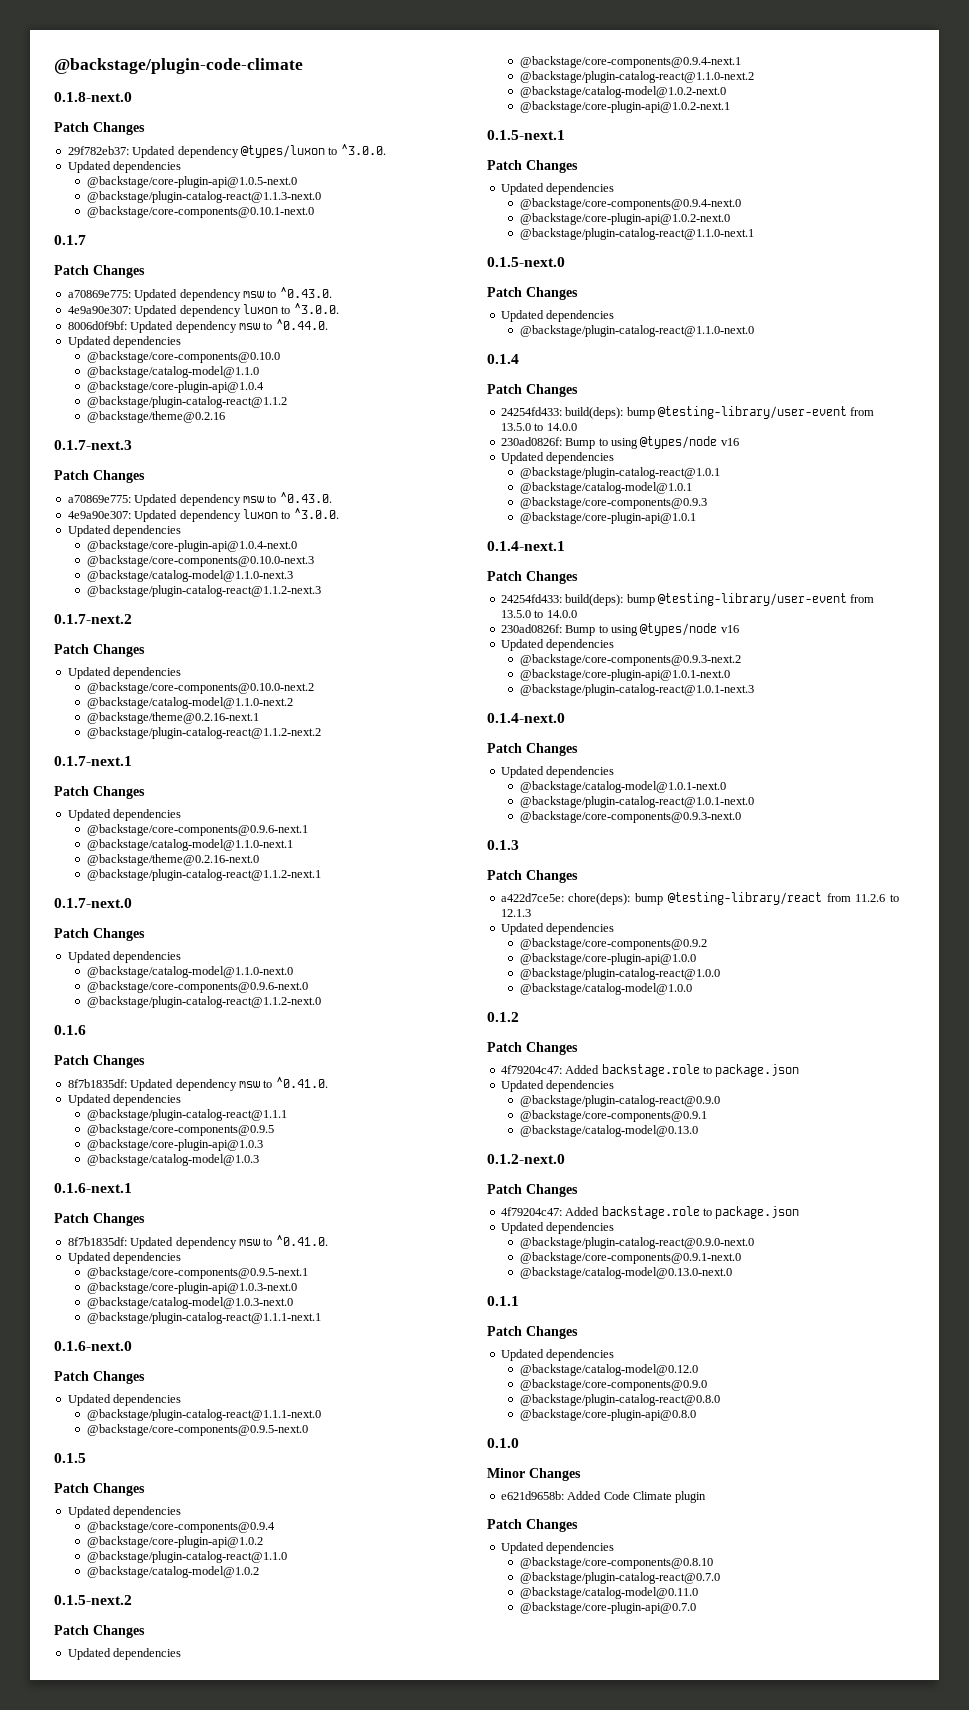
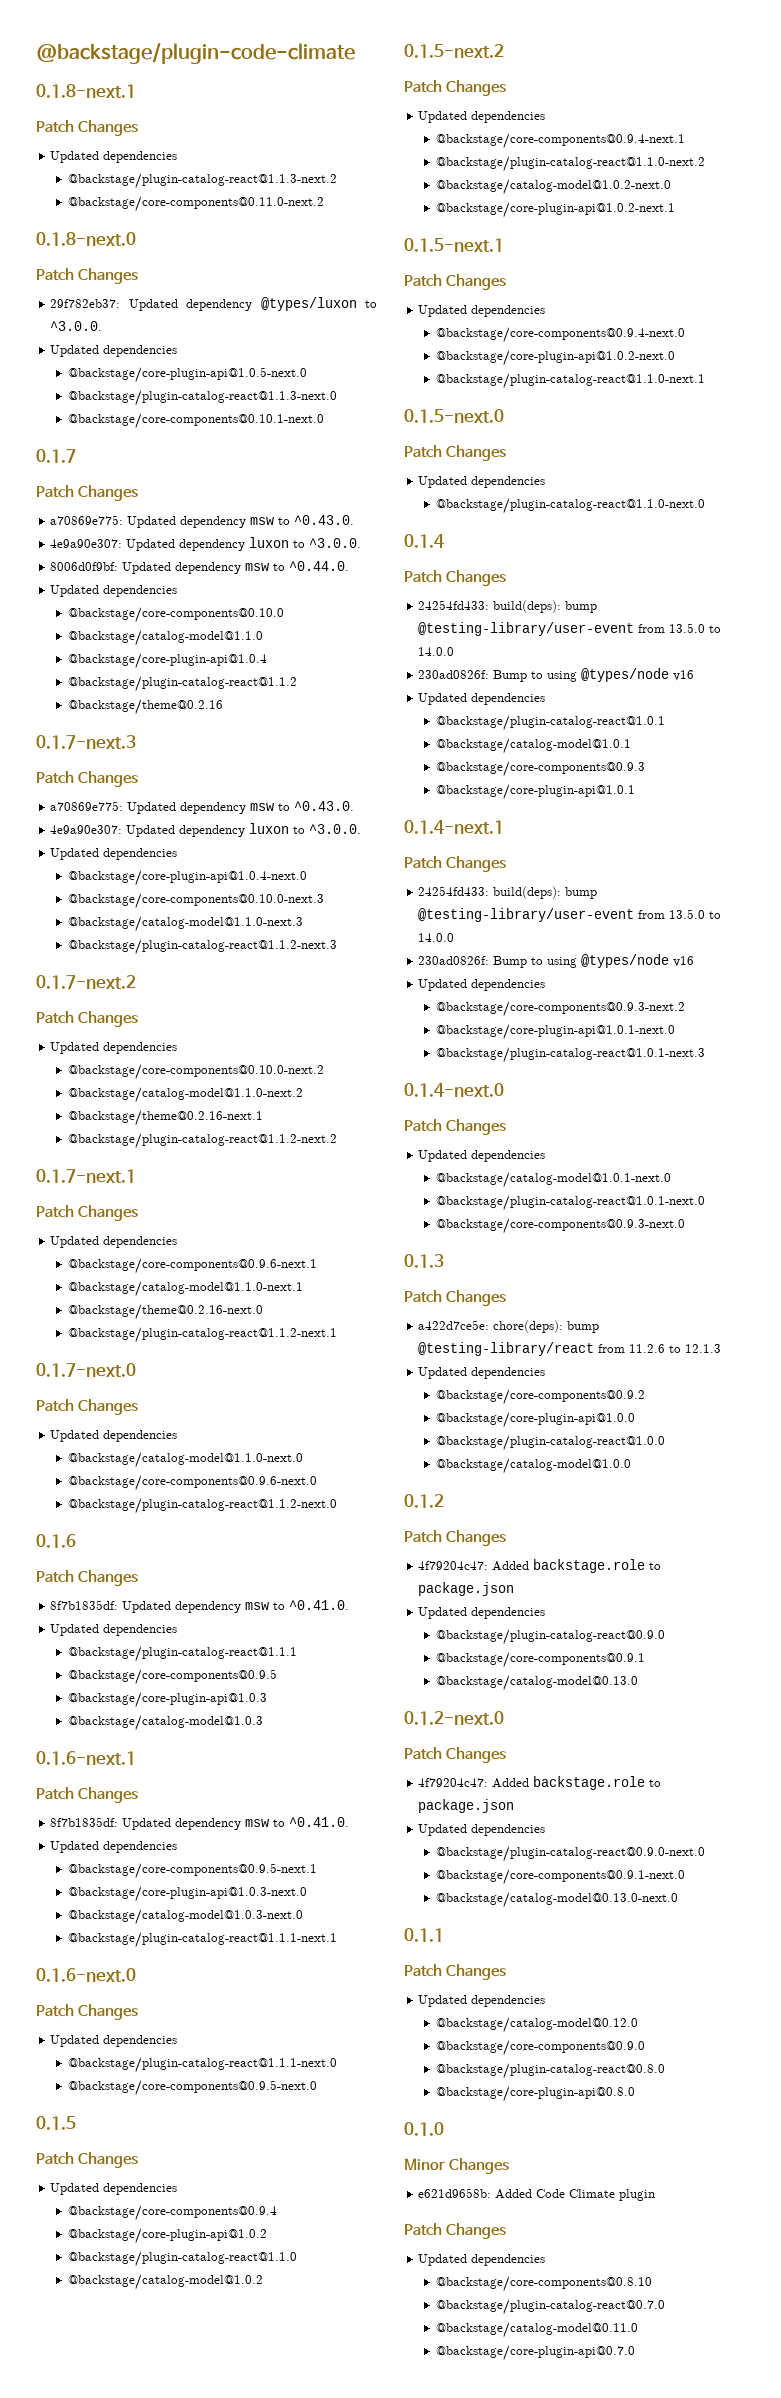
(303, 66) none -> [36,84,136,98] [36,120,138,136] [50,151,178,163] [68,173,338,189] [68,196,325,212] // 0.1.8-next.1 // Patch Changes // Updated dependencies // @backstage/plugin-catalog-react@1.1.3-next.2 // @backstage/core-components@0.11.0-next.2

